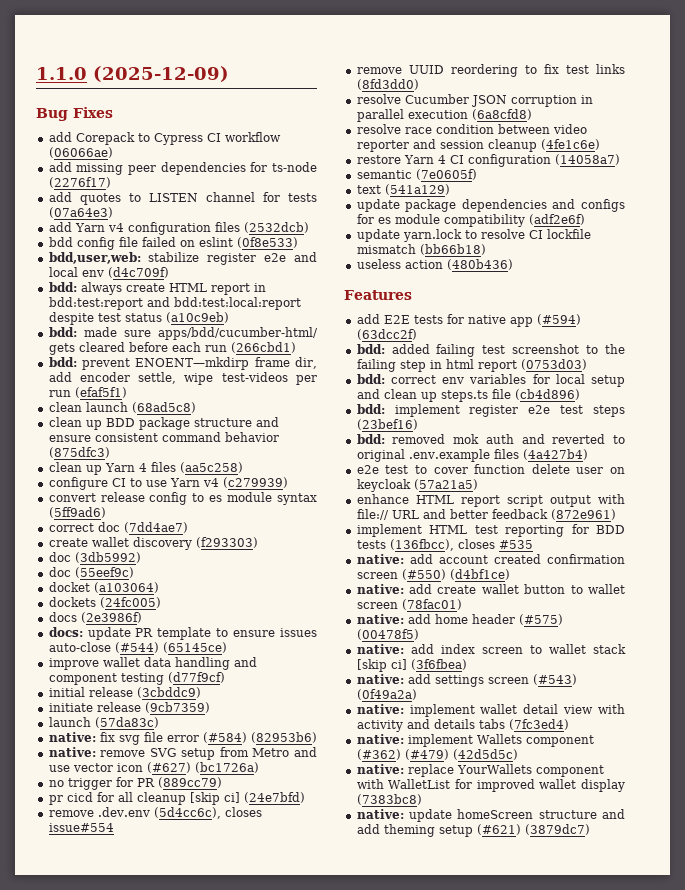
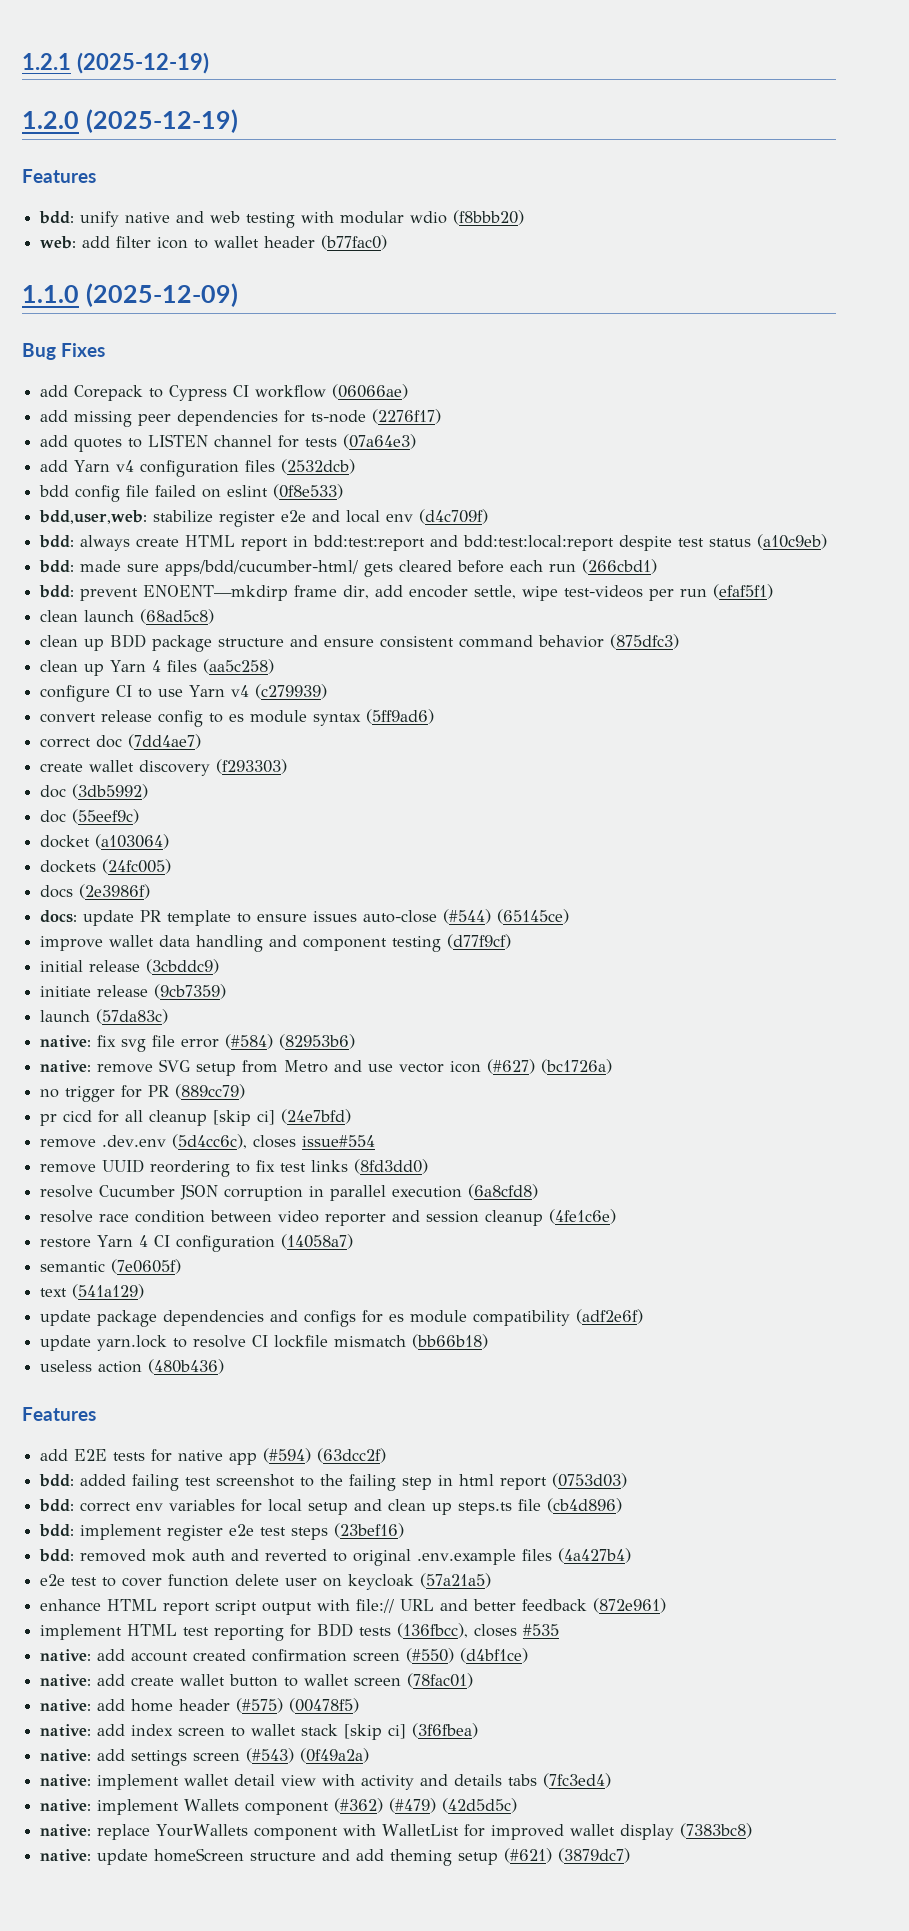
(36, 73) none -> [22,52,209,74] [22,109,238,133] [22,169,96,183] [39,210,525,228] [40,235,388,250] 1.2.1 (2025-12-19) // 1.2.0 (2025-12-19) // Features // bdd: unify native and web testing with modular wdio (f8bbb20) // web: add filter icon to wallet header (b77fac0) //

